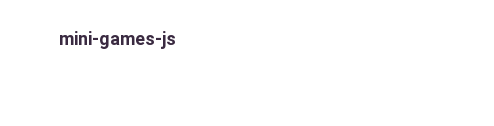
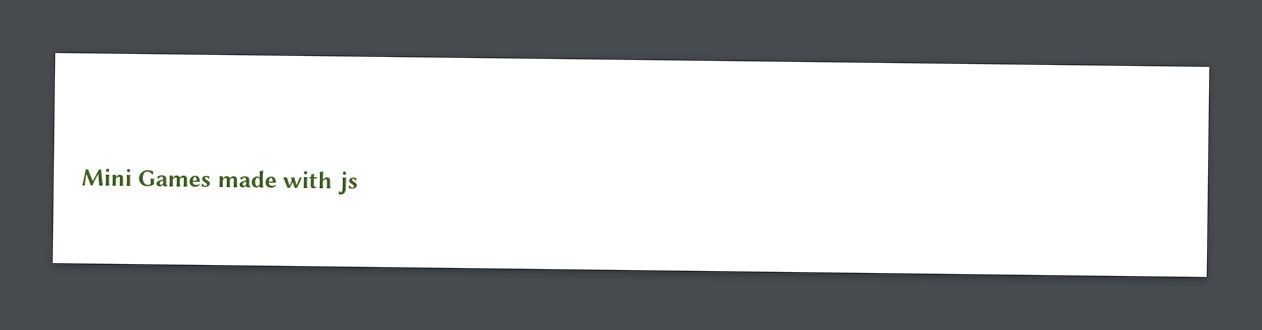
[59,31,176,49] mini-games-js -> [81,168,358,195] Mini Games made with js

